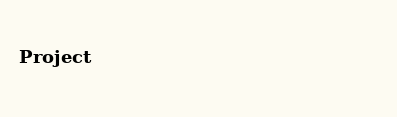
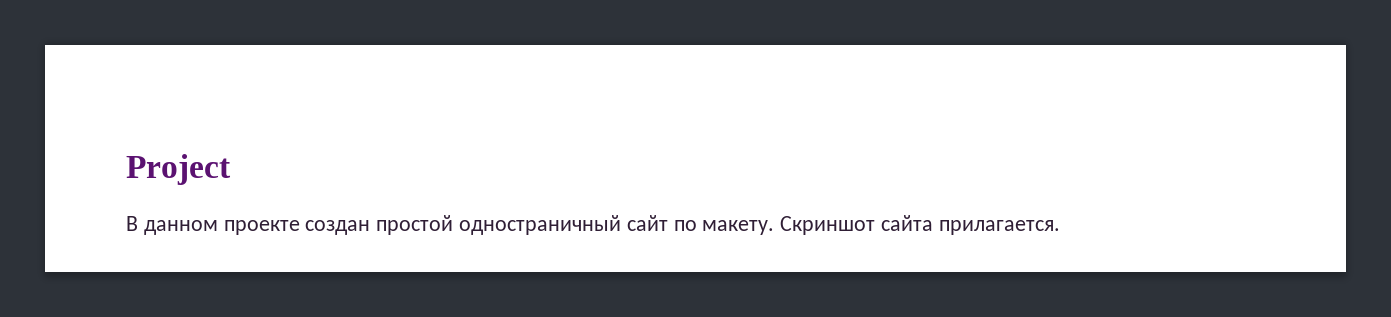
(92, 58) none -> [126,215,1060,235] // В данном проекте создан простой одностраничный сайт по макету. Скриншот сайта прилагается.

